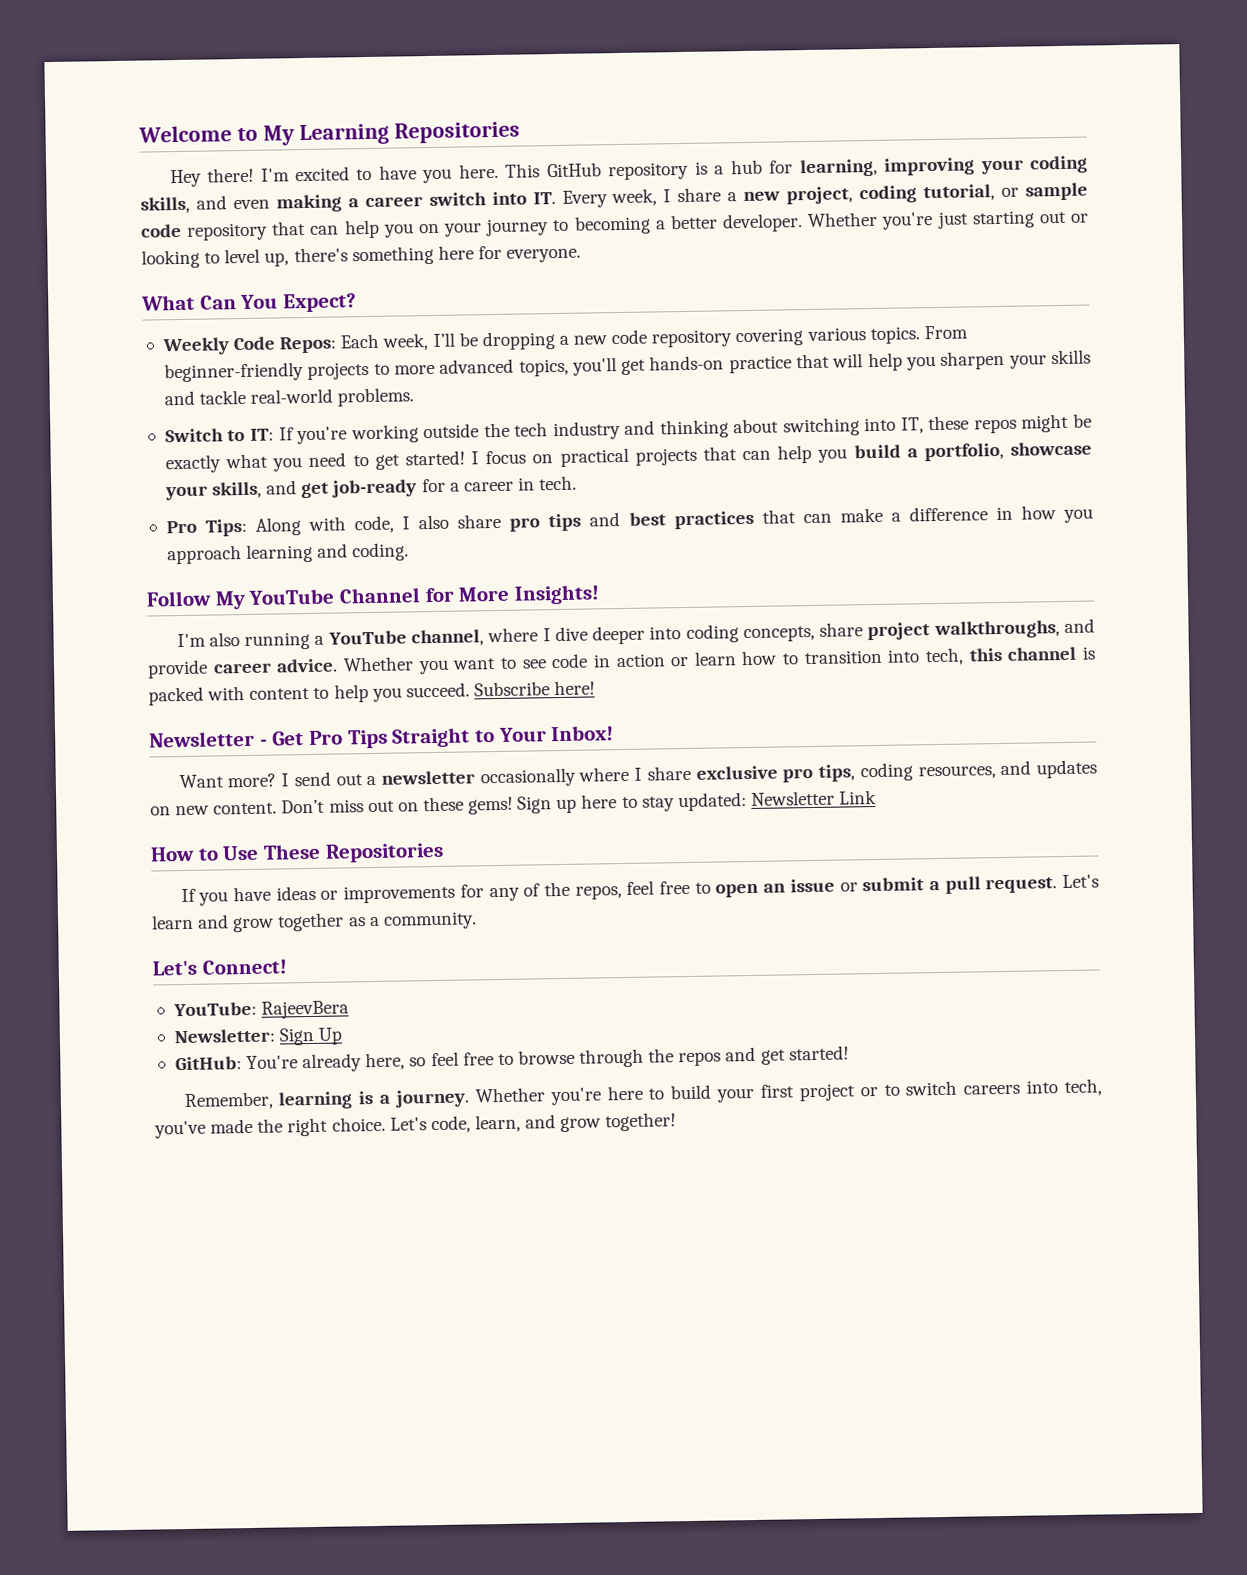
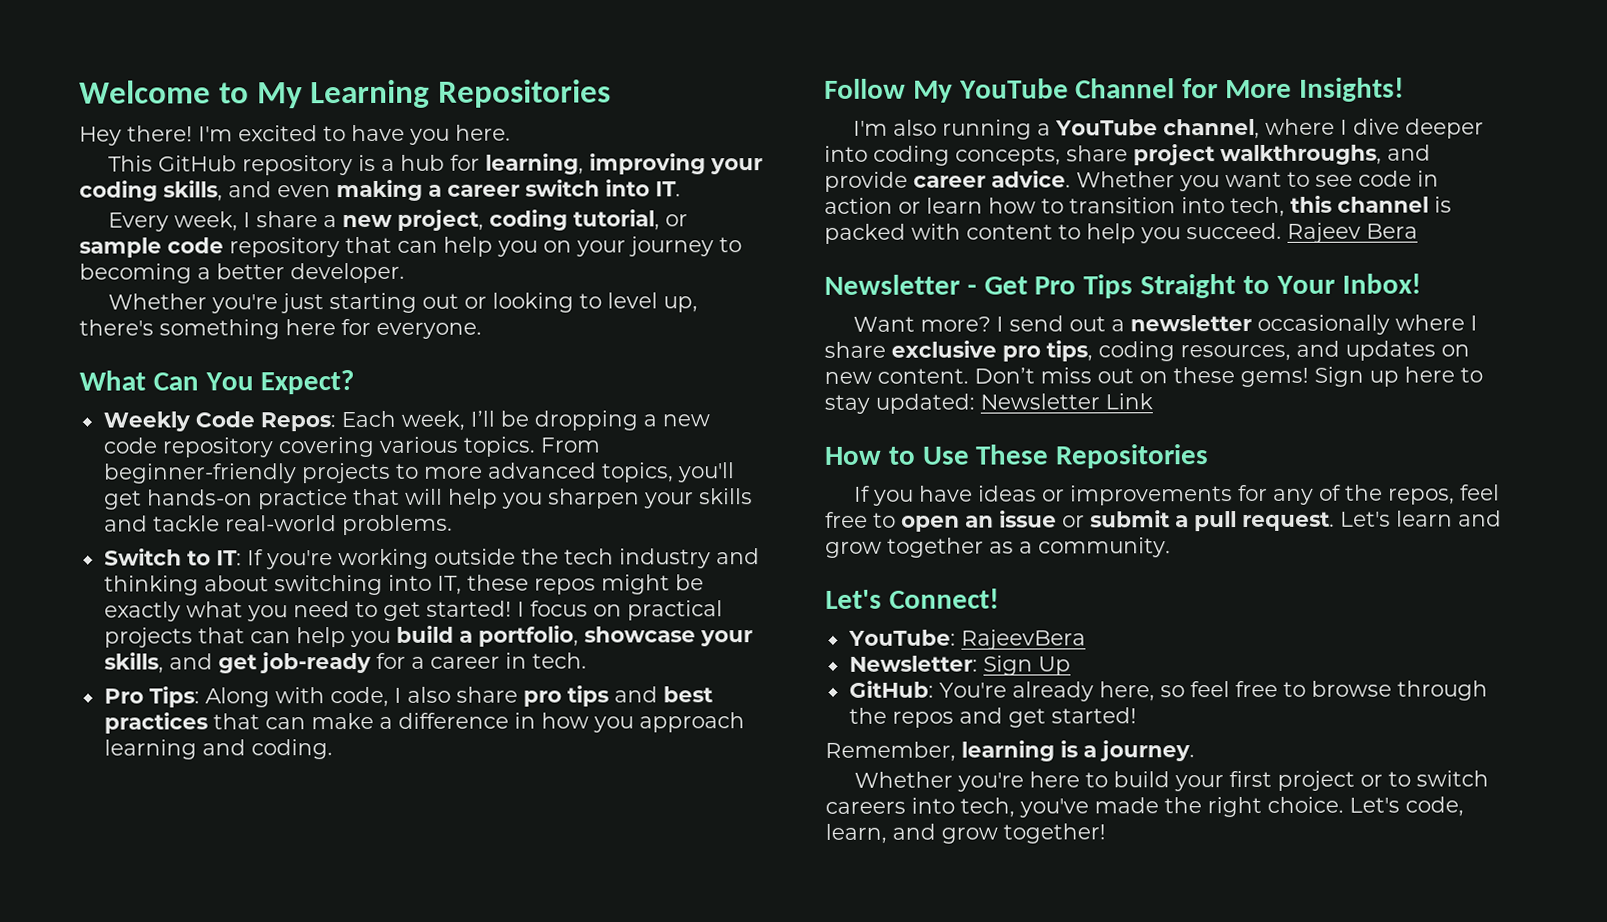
(499, 171) none -> (511, 132) //
(556, 198) none -> (681, 189) //
(804, 223) none -> (405, 273) //
[473,680,596,697] Subscribe here! -> [1287,222,1418,243] Rajeev Bera
(471, 1098) none -> (1195, 751) //

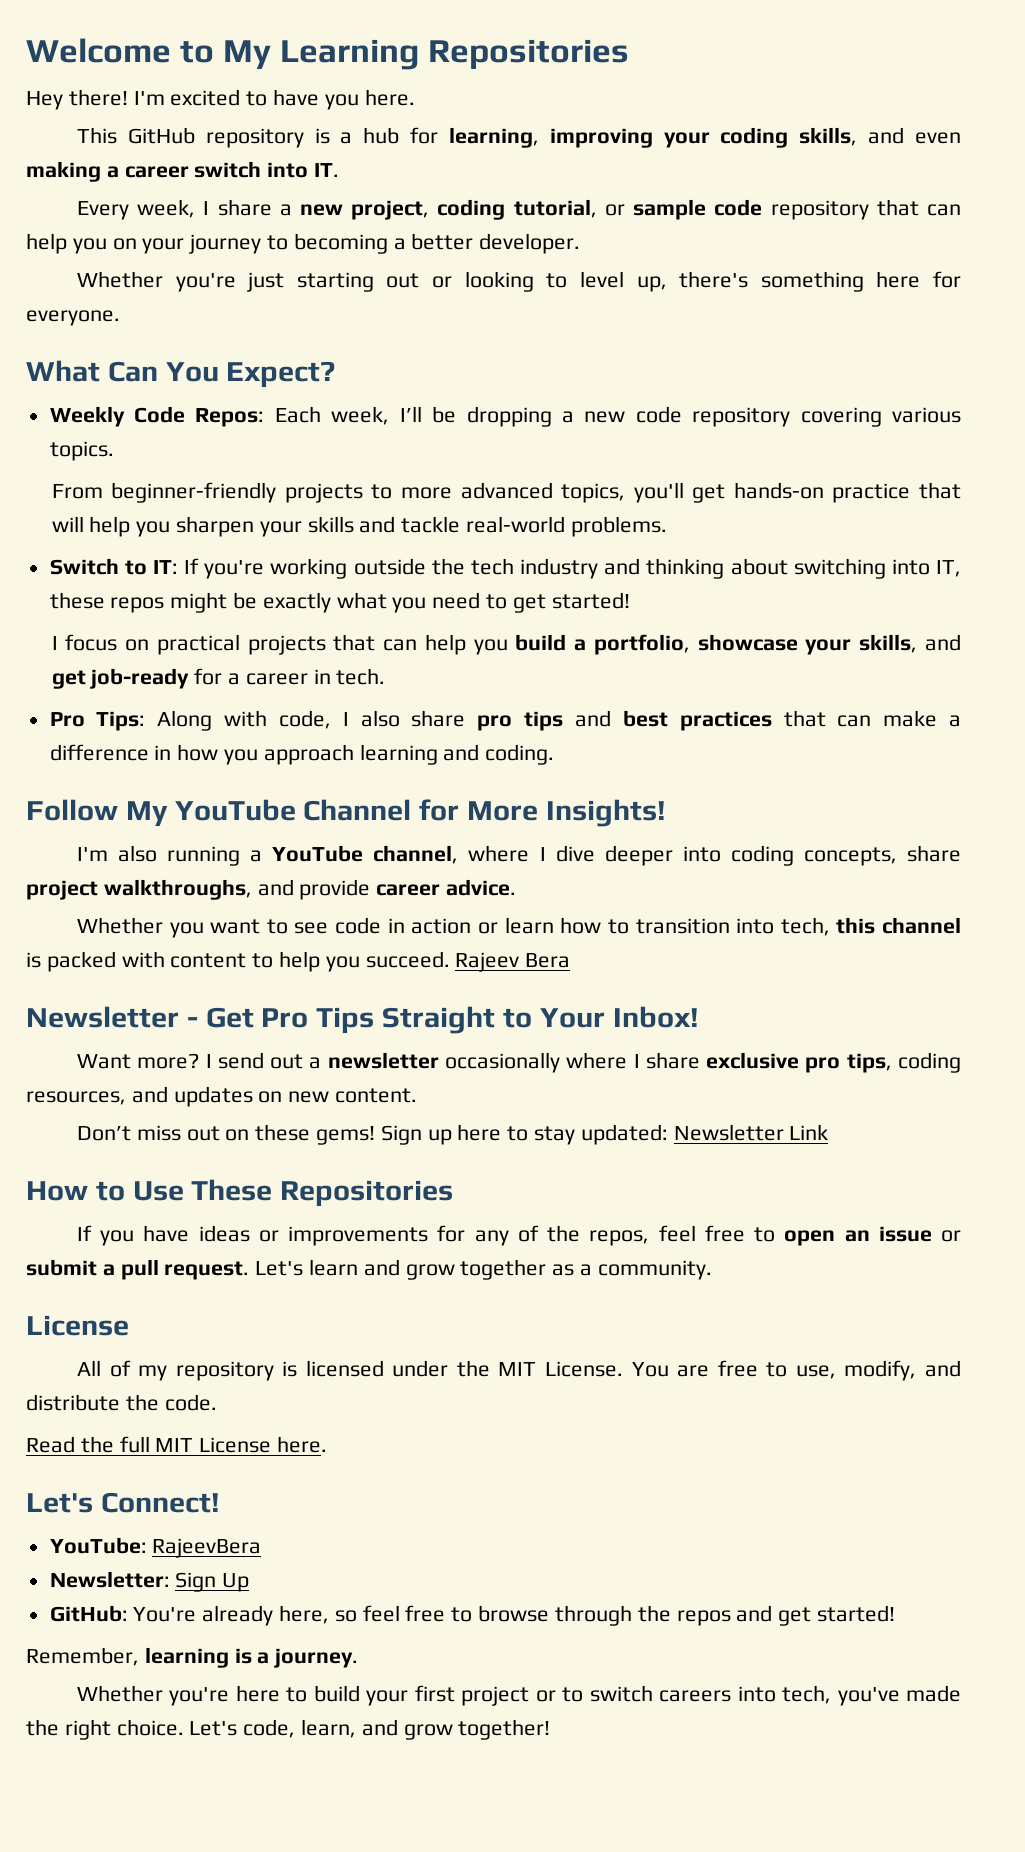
(535, 446) none -> (114, 451) //
(512, 608) none -> (630, 600) //
(1071, 179) none -> (517, 887) //
(969, 376) none -> (418, 1095) //
(1171, 547) none -> [26,1315,129,1336] [76,1360,962,1381] [26,1394,217,1411] [26,1436,328,1453] // License // All of my repository is licensed under the MIT License. You are free to use, modify, and distribute the code. // Read the full MIT License here.

